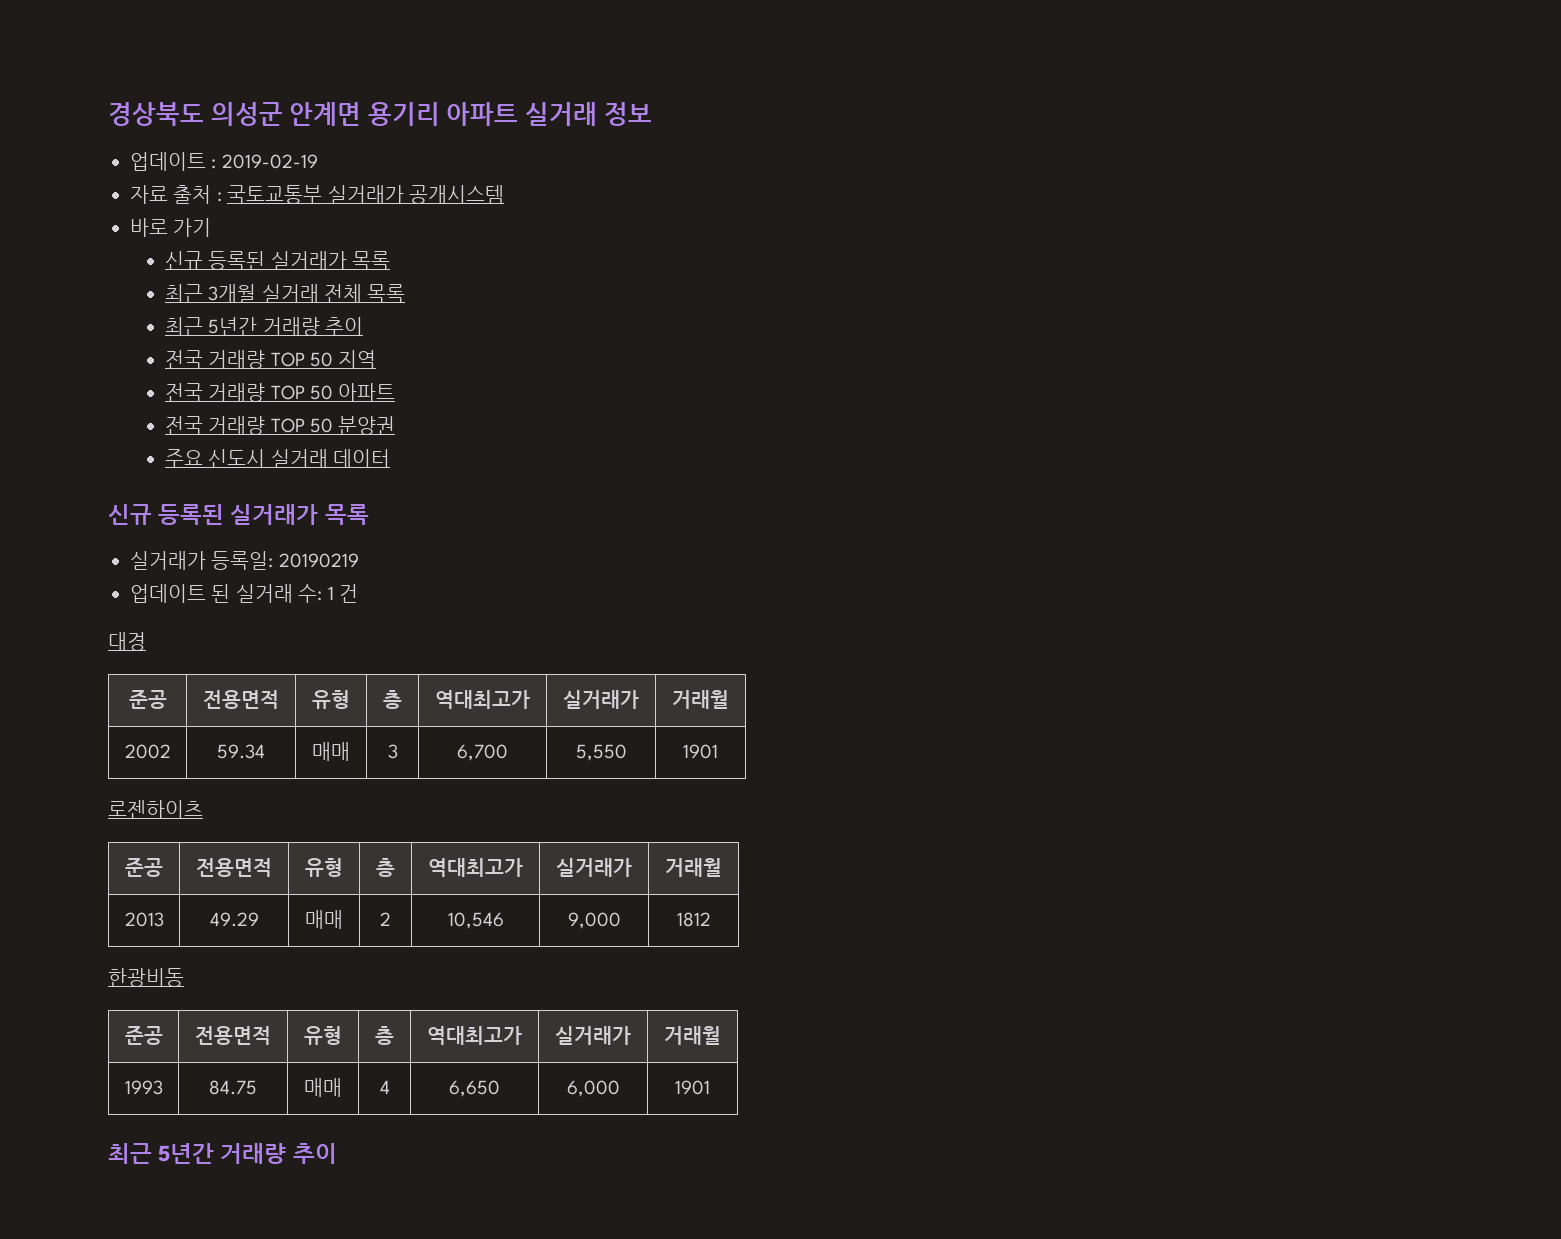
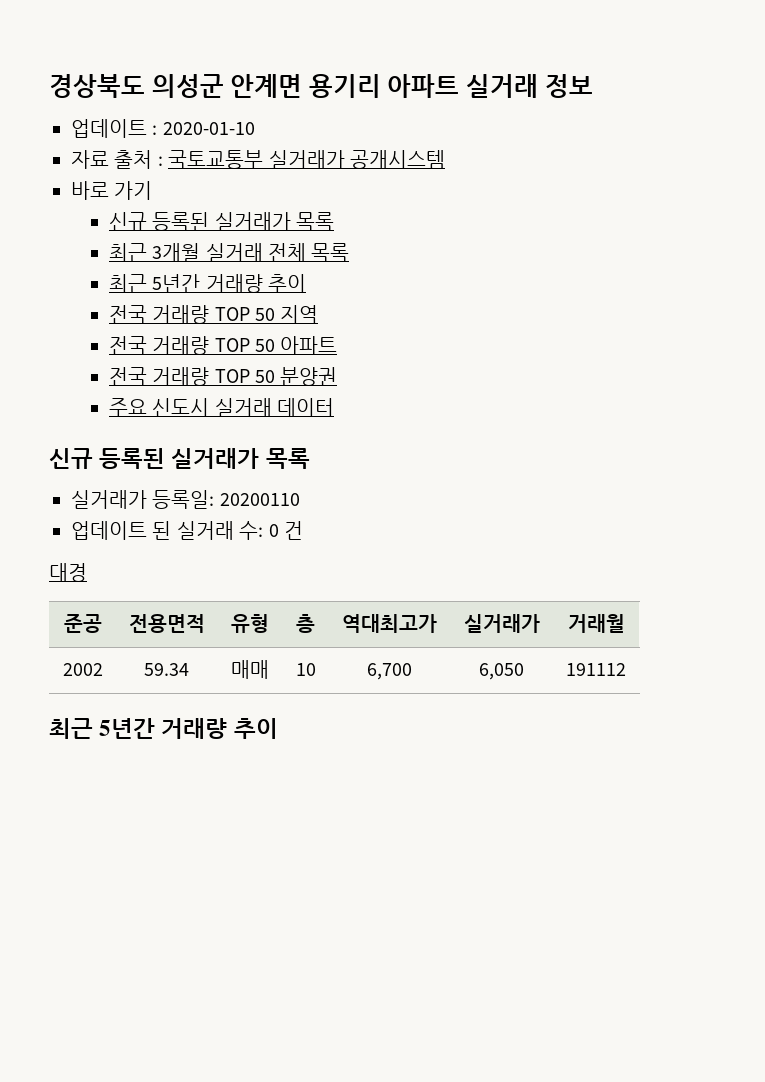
[221,154,318,169] 2019-02-19 -> [162,122,255,135] 2020-01-10
[278,553,359,568] 20190219 -> [219,493,300,506] 20200110
[327,586,334,600] 1 -> [268,524,279,537] 0
[387,744,398,759] 3 -> [295,663,316,676] 10
[575,744,627,761] [683,744,718,759] [108,800,203,819] [125,858,163,877] [196,858,272,877] [305,858,343,877] [376,858,395,877] [428,858,523,877] [556,858,632,877] [665,858,722,877] [124,912,164,927] [209,912,259,927] [305,910,343,929] [380,912,391,926] [447,912,504,929] [567,912,621,929] [676,912,711,927] [108,968,184,987] [124,1026,163,1045] [195,1026,271,1045] [304,1026,342,1045] [375,1026,394,1045] [427,1026,522,1045] [555,1026,631,1045] [664,1026,721,1045] [124,1080,163,1095] [209,1080,257,1095] [304,1078,342,1097] [379,1080,390,1094] [449,1080,500,1097] [566,1080,620,1097] [675,1080,710,1095] 5,550 | 1901 // 로젠하이츠 // 준공 | 전용면적 | 유형 | 층 | 역대최고가 | 실거래가 | 거래월 // 2013 | 49.29 | 매매 | 2 | 10,546 | 9,000 | 1812 // 한광비동 // 준공 | 전용면적 | 유형 | 층 | 역대최고가 | 실거래가 | 거래월 // 1993 | 84.75 | 매매 | 4 | 6,650 | 6,000 | 1901 -> [479,663,524,680] [566,663,626,676] 6,050 | 191112

